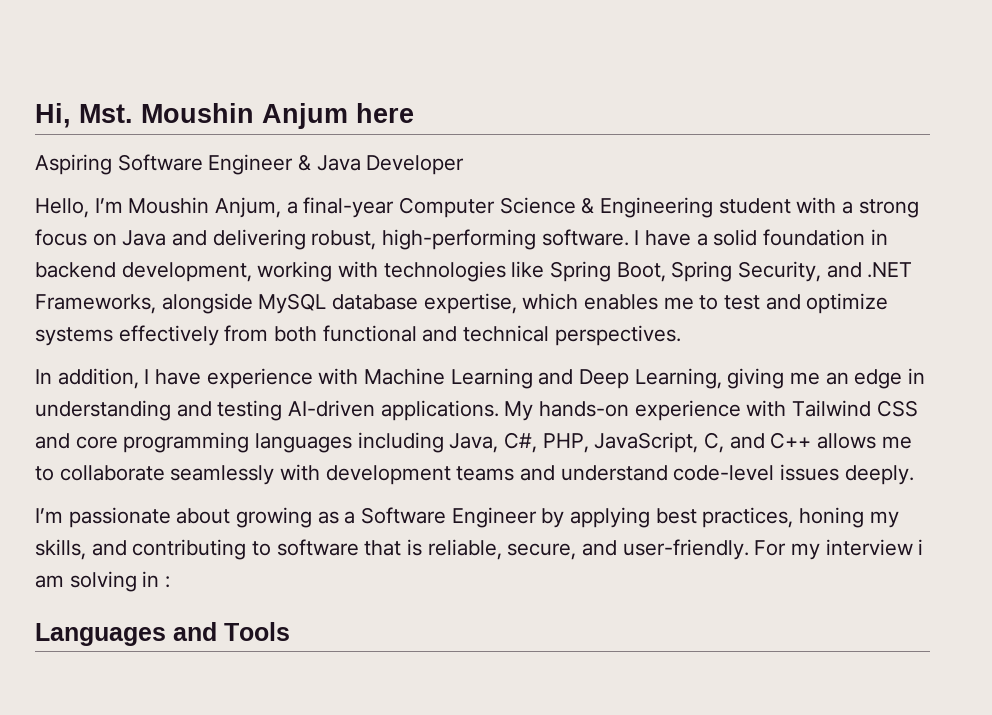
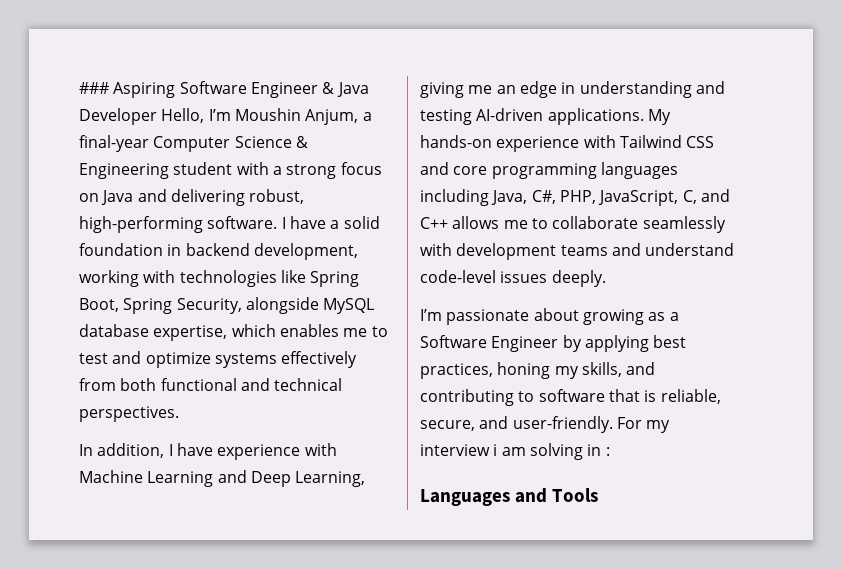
[35,103,414,129] Hi, Mst. Moushin Anjum here // -> [79,82,109,94] ###
(465, 165) // -> (157, 116) none
[826,262,913,278] [35,294,156,314] and .NET Frameworks, -> (242, 306) none

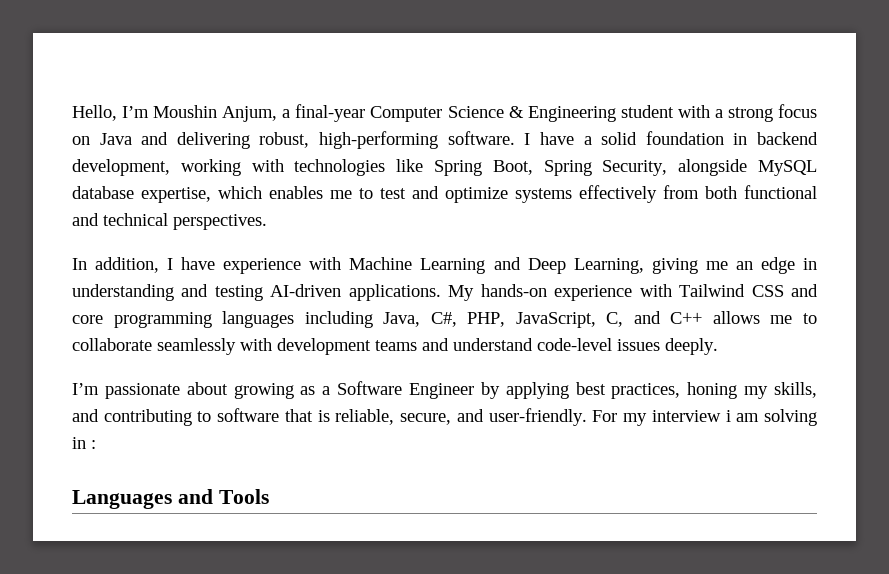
[79,81,369,98] [79,108,157,125] ### Aspiring Software Engineer & Java Developer -> (72, 113) none

